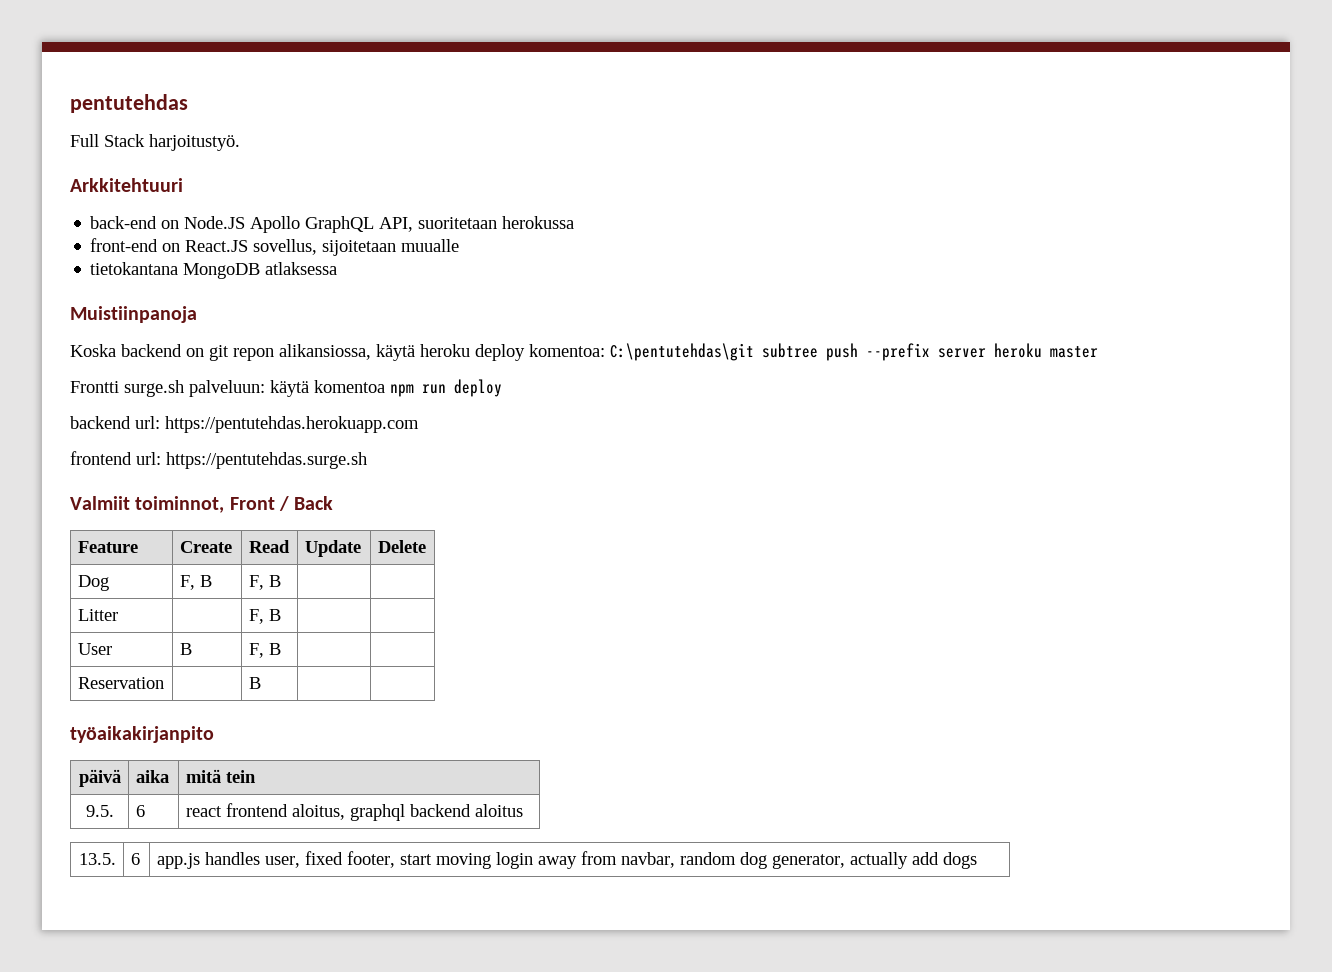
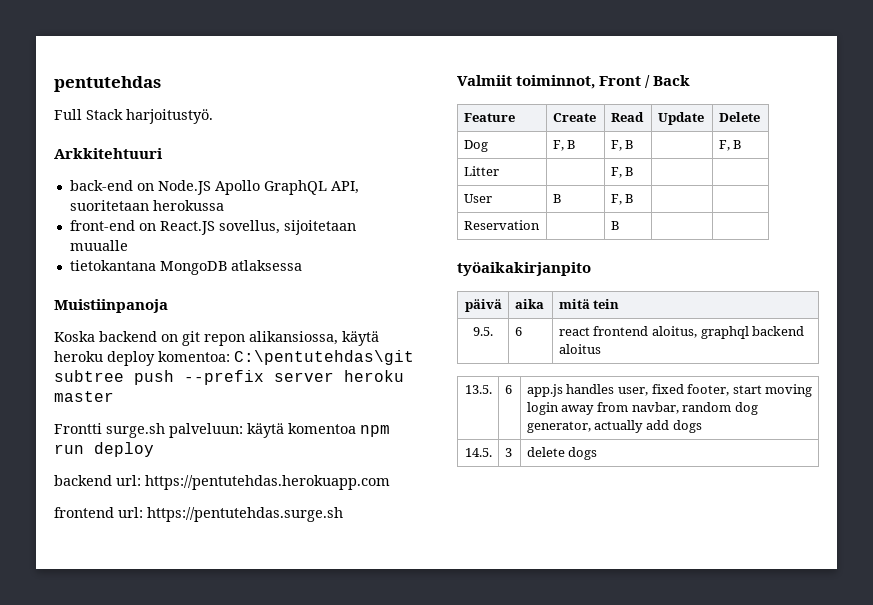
(281, 581) none -> [718,140,743,151] F, B
(977, 860) none -> [464,448,492,457] [504,448,512,457] [526,447,598,460] // 14.5. | 3 | delete dogs

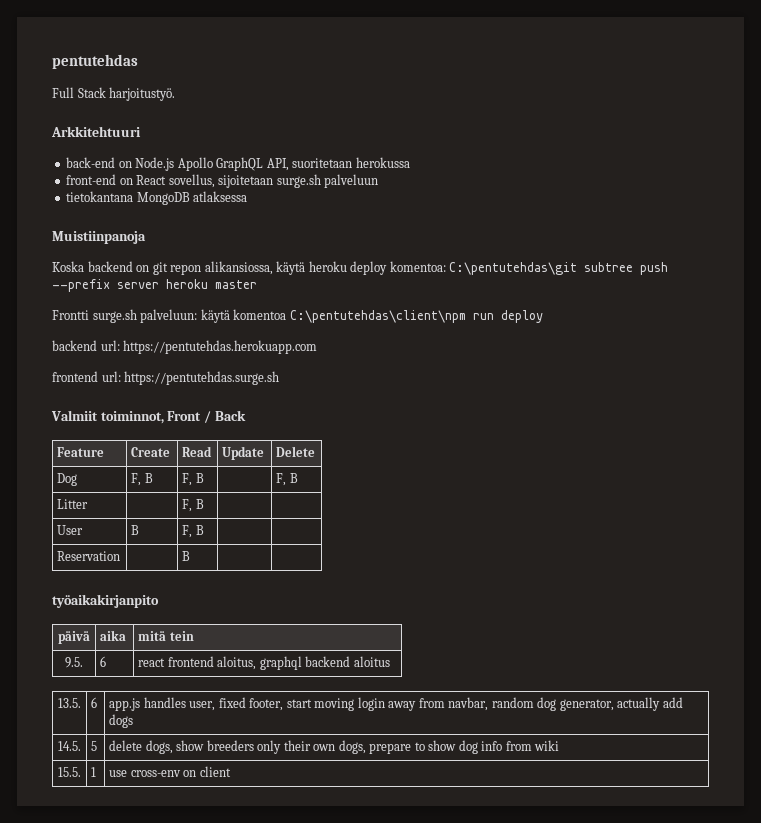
[157,180,211,195] Node.JS -> [135,157,175,171] Node.js
[159,221,215,235] React.JS -> [136,175,167,185] React
[69,240,128,251] muualle -> [276,174,379,188] surge.sh palveluun
[360,425,390,437] npm -> [289,310,466,323] C:\pentutehdas\client\npm
[504,448,512,457] 3 -> [91,741,98,751] 5
[568,447,598,460] dogs -> [145,740,560,754] [58,767,81,777] [91,767,97,777] [109,766,231,777] dogs, show breeders only their own dogs, prepare to show dog info from wiki // 15.5. | 1 | use cross-env on client

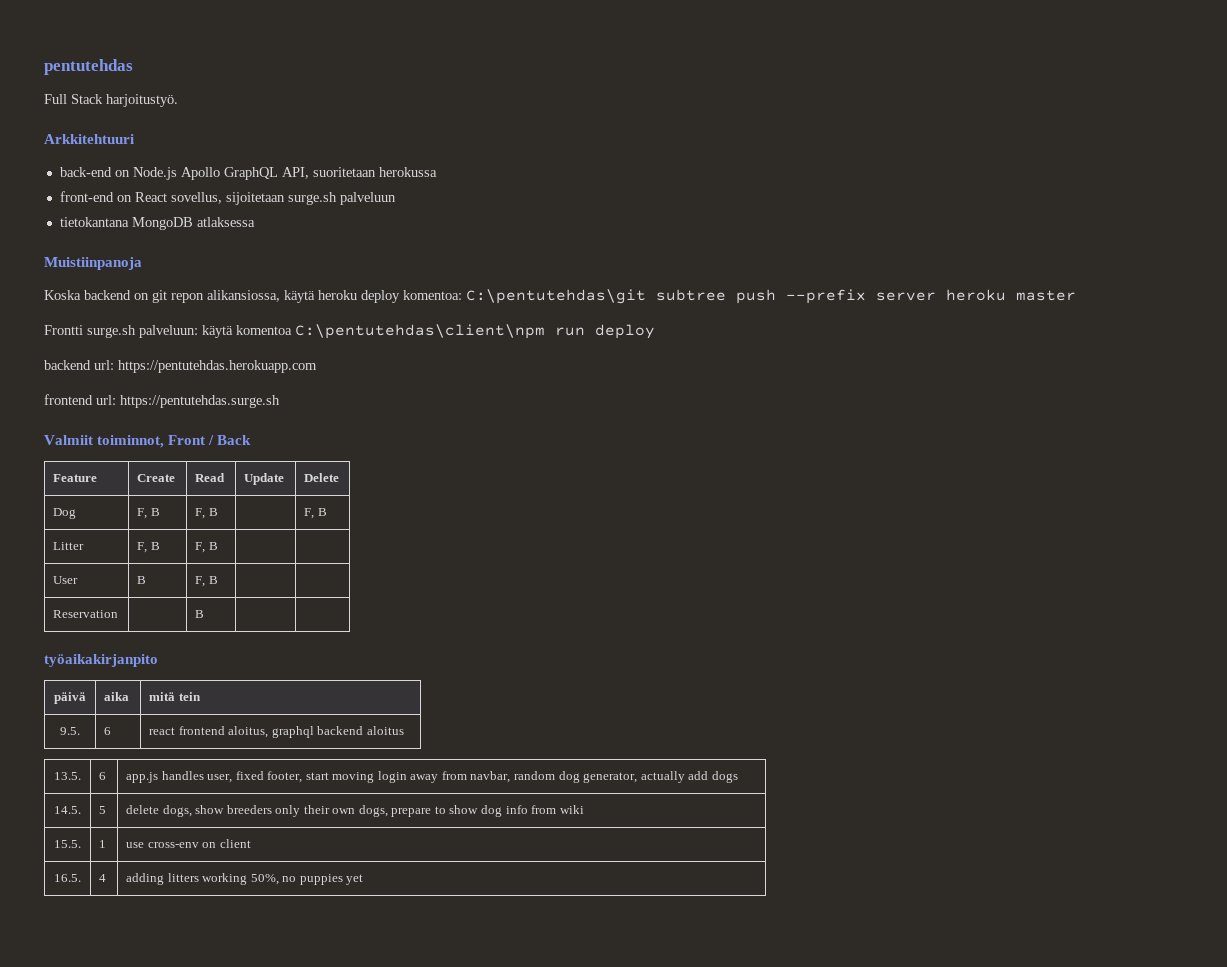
(89, 504) none -> [137,542,160,553] F, B
(231, 771) none -> [54,874,81,882] [99,874,107,882] [126,873,364,885] // 16.5. | 4 | adding litters working 50%, no puppies yet

